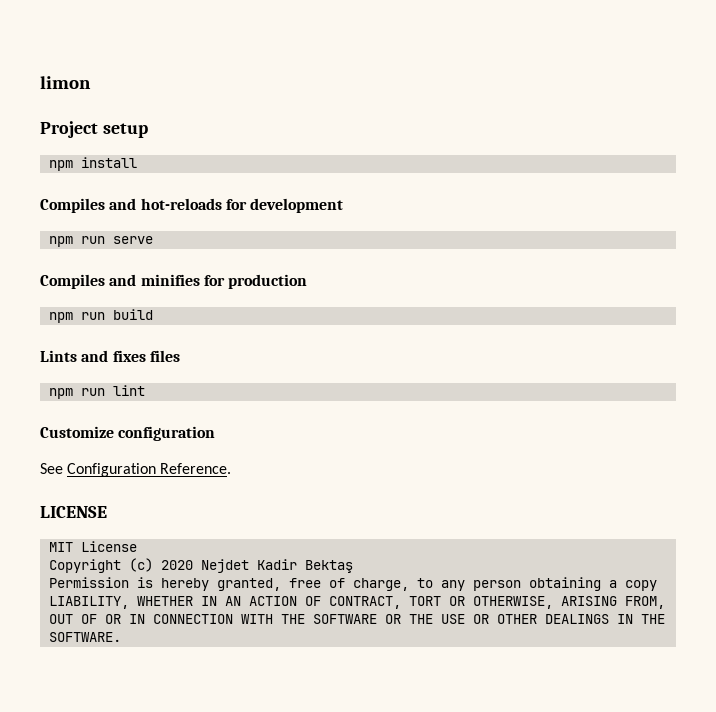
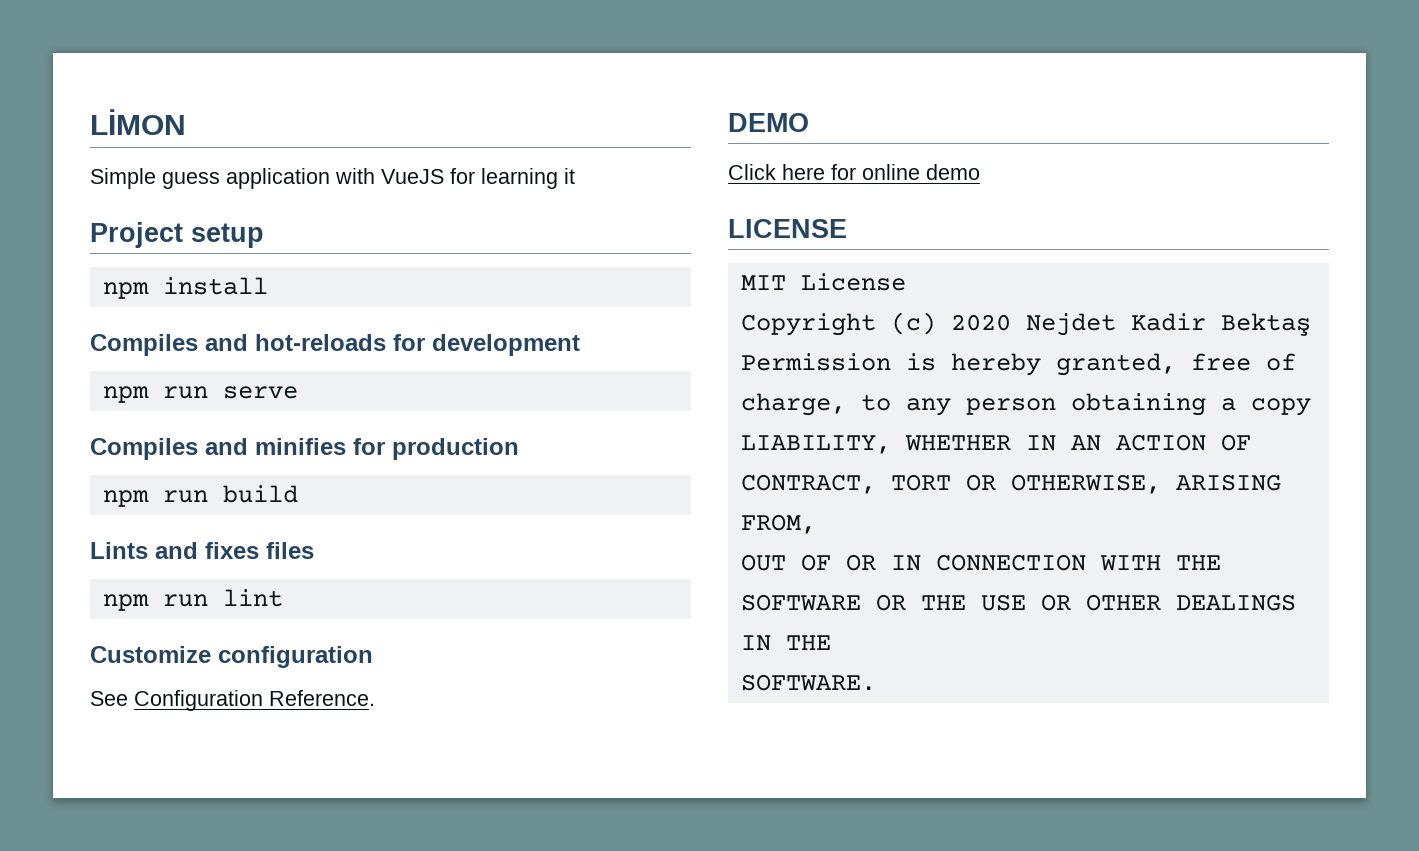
[40,76,91,89] limon -> [90,109,186,135] [90,168,575,189] LİMON // Simple guess application with VueJS for learning it
(232, 468) none -> [728,113,809,132] [728,164,980,180] // DEMO // Click here for online demo

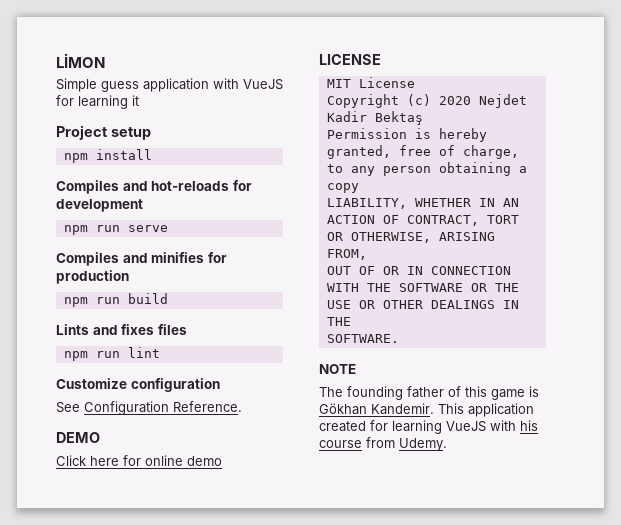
(876, 682) none -> [319,364,356,374] [319,386,539,400] [319,403,534,417] [319,420,538,434] [319,437,447,451] // NOTE // The founding father of this game is Gökhan Kandemir. This application created for learning VueJS with his course from Udemy.

